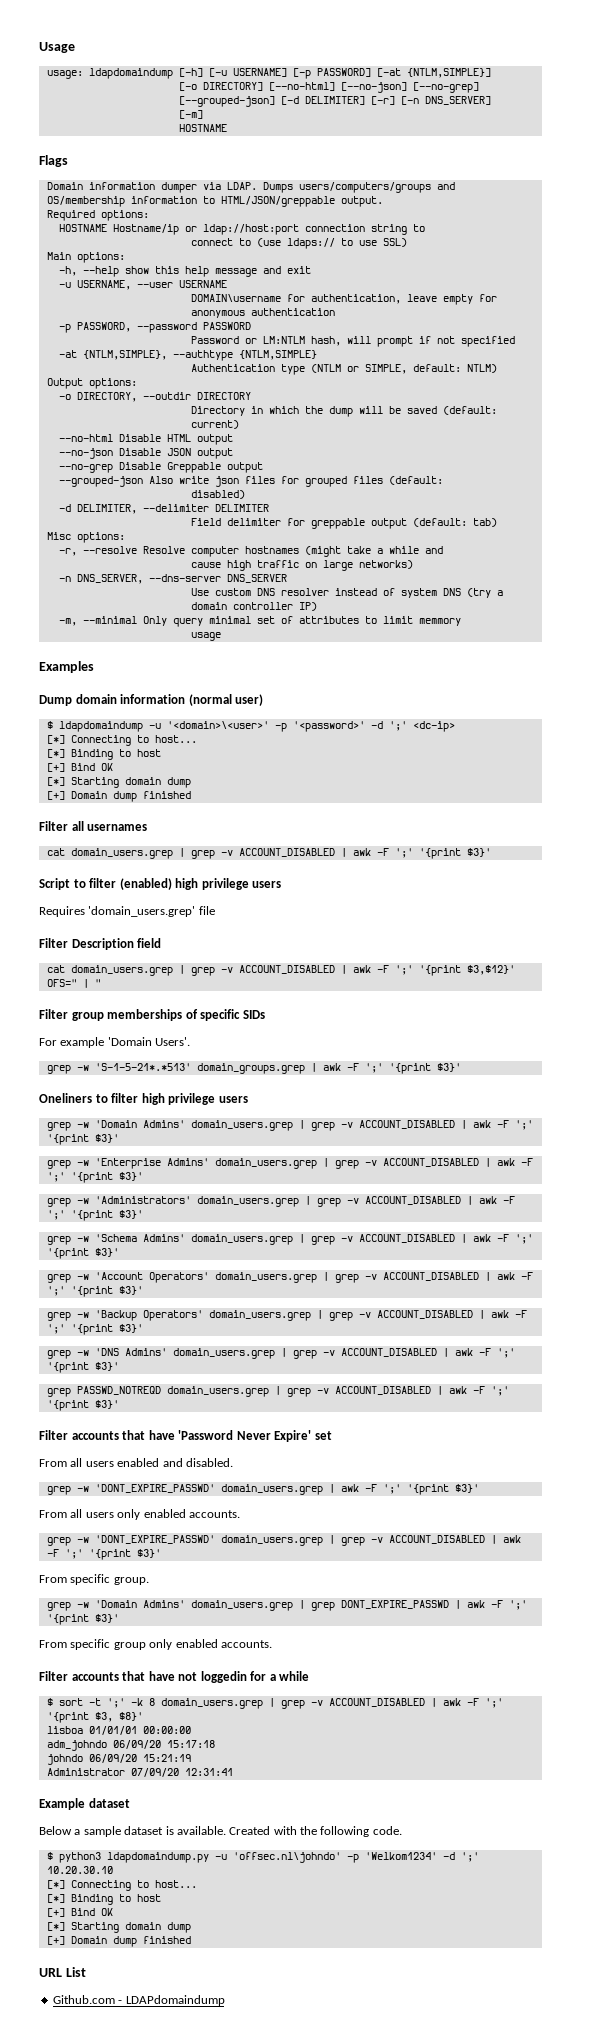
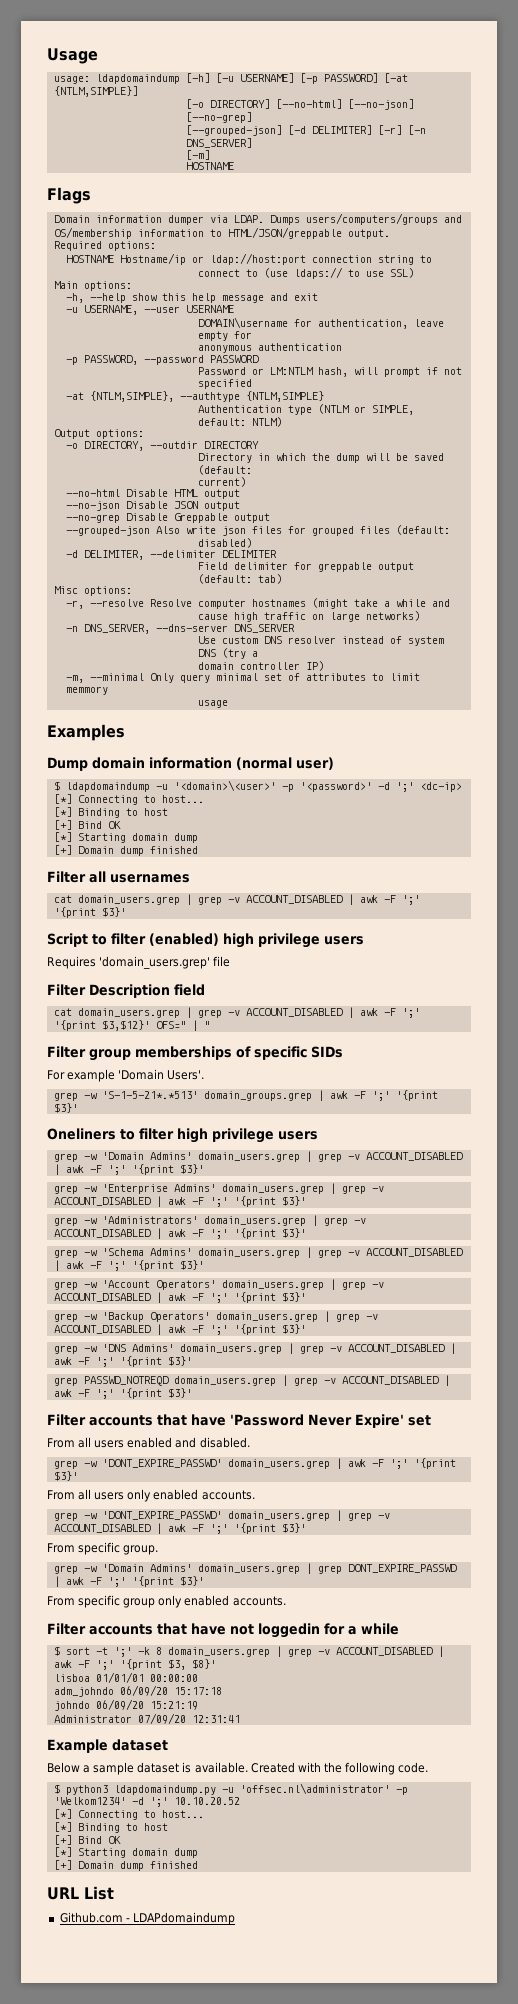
[232,1852,341,1863] 'offsec.nl\johndo' -> [239,1783,390,1794] 'offsec.nl\administrator'
[46,1866,113,1874] 10.20.30.10 -> [173,1797,240,1805] 10.10.20.52

